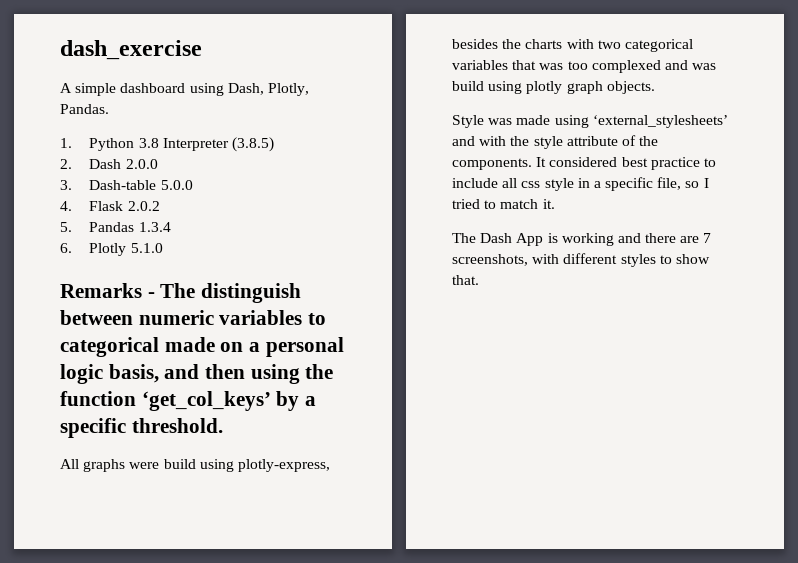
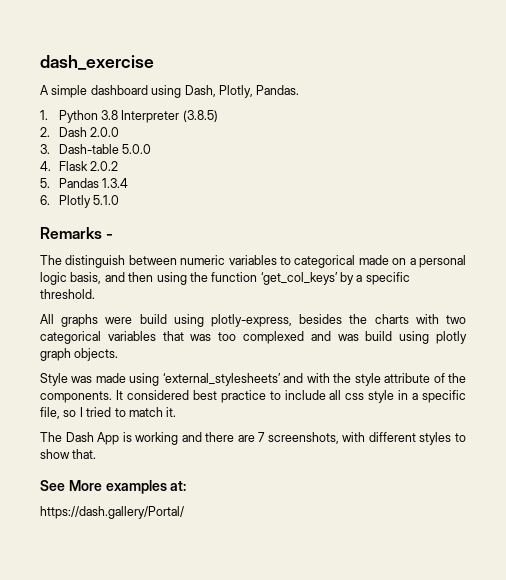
(155, 295) none -> (114, 236) //
(479, 280) none -> [40,480,187,494] [40,506,184,519] // See More examples at: // https://dash.gallery/Portal/

